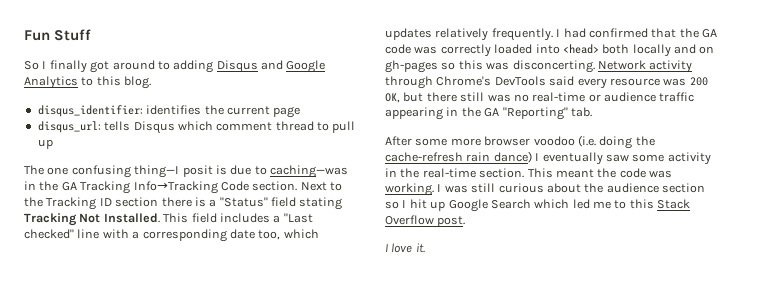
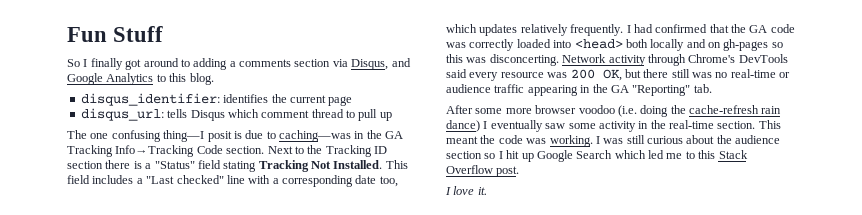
[216,60,258,73] Disqus -> [229,59,389,70] a comments section via Disqus,

